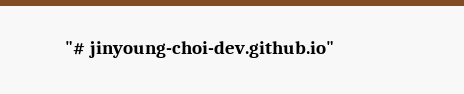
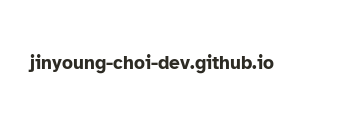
[65,41,334,58] "# jinyoung-choi-dev.github.io" -> [28,54,274,74] jinyoung-choi-dev.github.io

